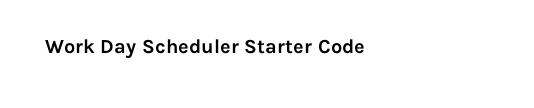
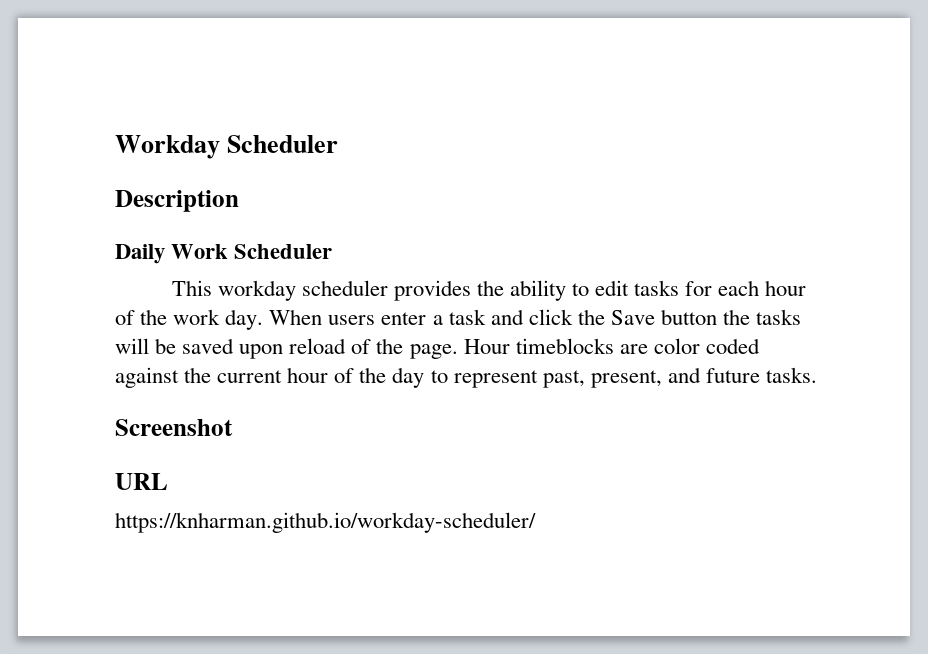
[45,39,365,59] Work Day Scheduler Starter Code -> [115,135,339,159] [115,190,239,212] [115,244,333,264] [171,280,807,301] [115,309,802,330] [115,338,760,359] [115,367,817,388] [115,419,233,436] [115,473,168,490] [115,512,536,533] Workday Scheduler // Description // Daily Work Scheduler // This workday scheduler provides the ability to edit tasks for each hour of the work day. When users enter a task and click the Save button the tasks will be saved upon reload of the page. Hour timeblocks are color coded against the current hour of the day to represent past, present, and future tasks. // Screenshot // URL // https://knharman.github.io/workday-scheduler/

